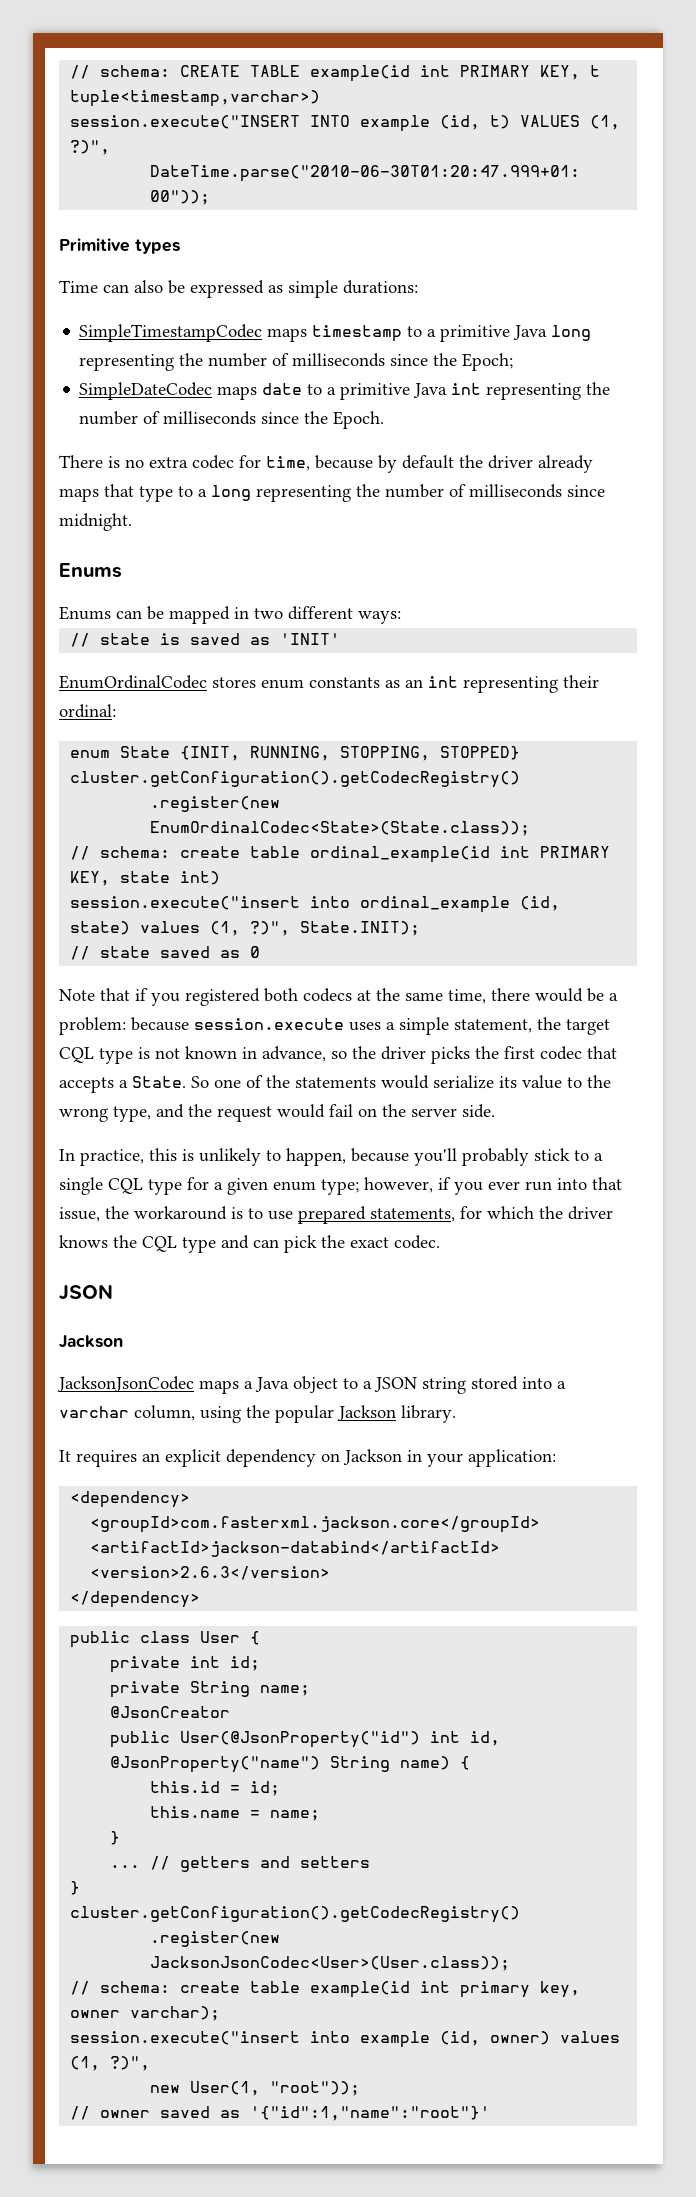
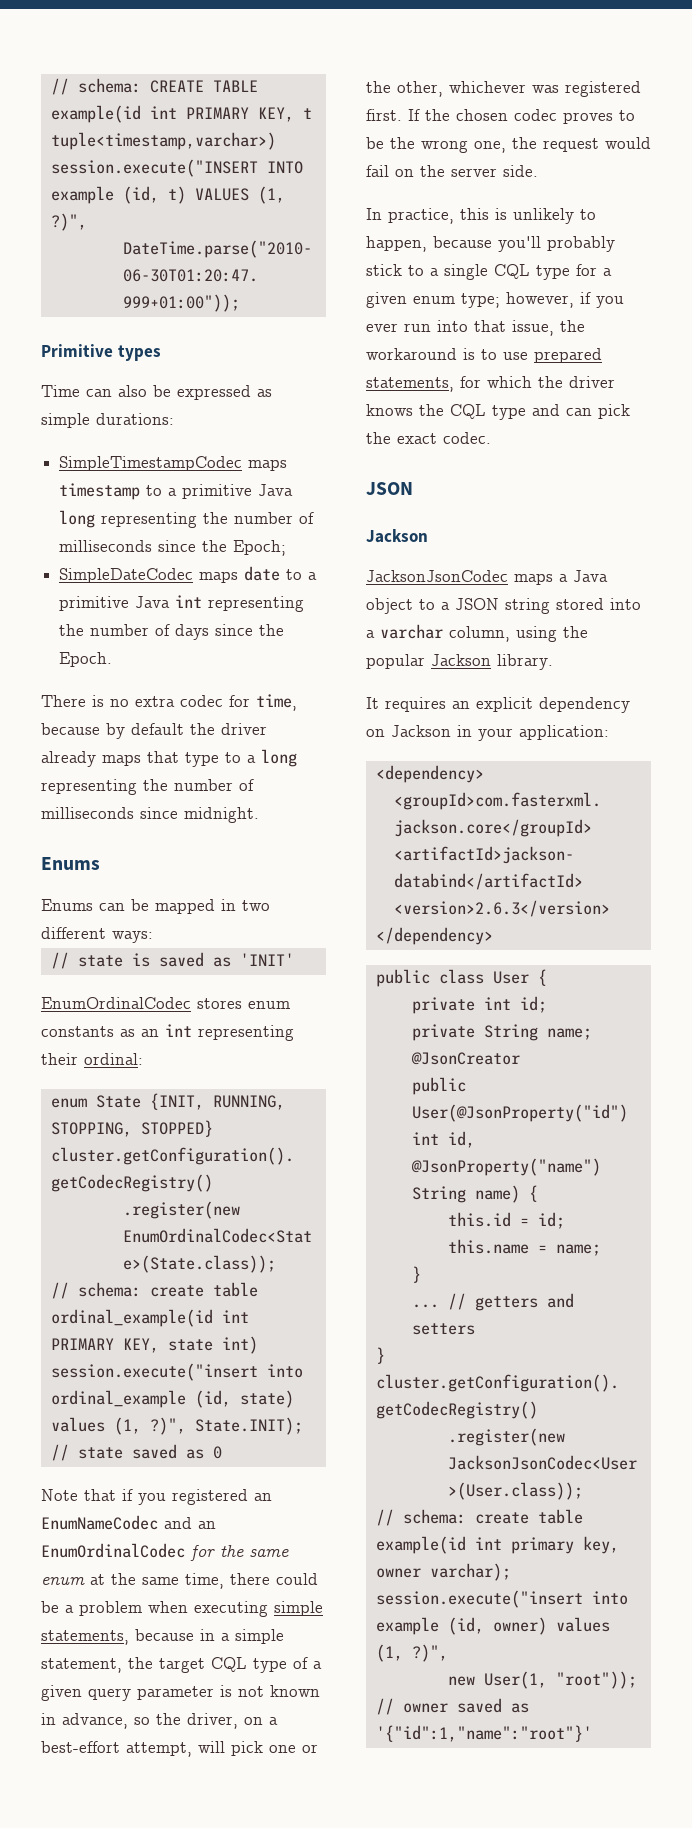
[163,411,257,425] milliseconds -> [175,624,210,640] days
[264,988,352,1002] both codecs -> [254,1493,272,1501] [41,1515,216,1530] [41,1543,289,1561] [41,1577,85,1585] an EnumNameCodec and an EnumOrdinalCodec for the same enum
[535,988,583,1002] would -> [276,1573,318,1585] could
[59,1017,381,1035] problem: because session.execute uses -> [79,1601,323,1617] [41,1629,215,1645] problem when executing simple statements, because in
(133, 1056) none -> [293,1657,322,1669] [41,1685,214,1701] of a given query parameter
[381,1046,617,1064] [59,1075,611,1093] [59,1104,184,1122] driver picks the first codec that accepts a State. So one of the statements would serialize its value to the wrong type, and -> [187,1713,278,1729] [41,1741,318,1757] [366,81,641,97] [366,109,635,124] [366,137,506,153] driver, on a best-effort attempt, will pick one or the other, whichever was registered first. If the chosen codec proves to be the wrong one,

